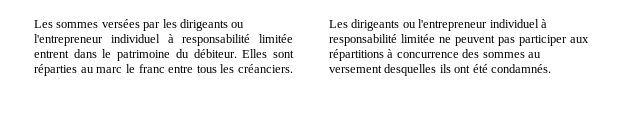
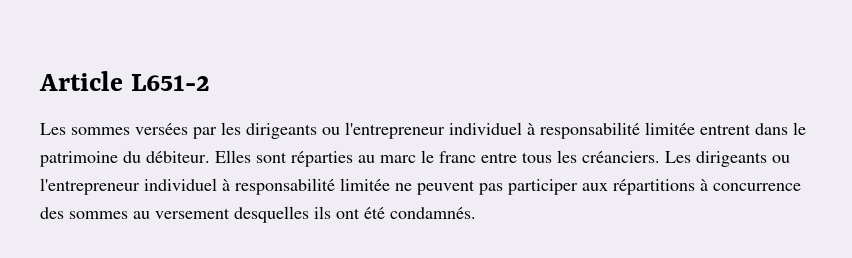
(34, 24) none -> [39,71,210,91] Article L651-2 //

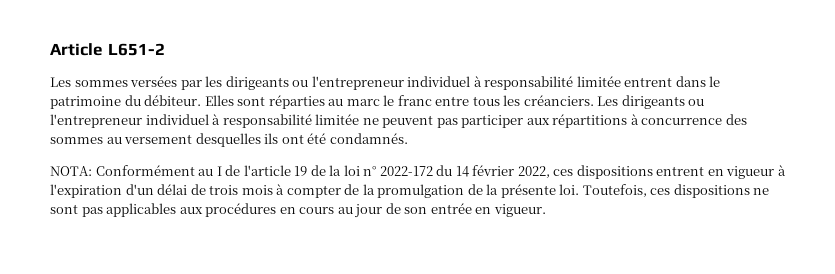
(476, 213) none -> [50,165,786,179] [50,184,770,198] [50,203,546,218] // NOTA: Conformément au I de l'article 19 de la loi n° 2022-172 du 14 février 2022, ces dispositions entrent en vigueur à l'expiration d'un délai de trois mois à compter de la promulgation de la présente loi. Toutefois, ces dispositions ne sont pas applicables aux procédures en cours au jour de son entrée en vigueur.

